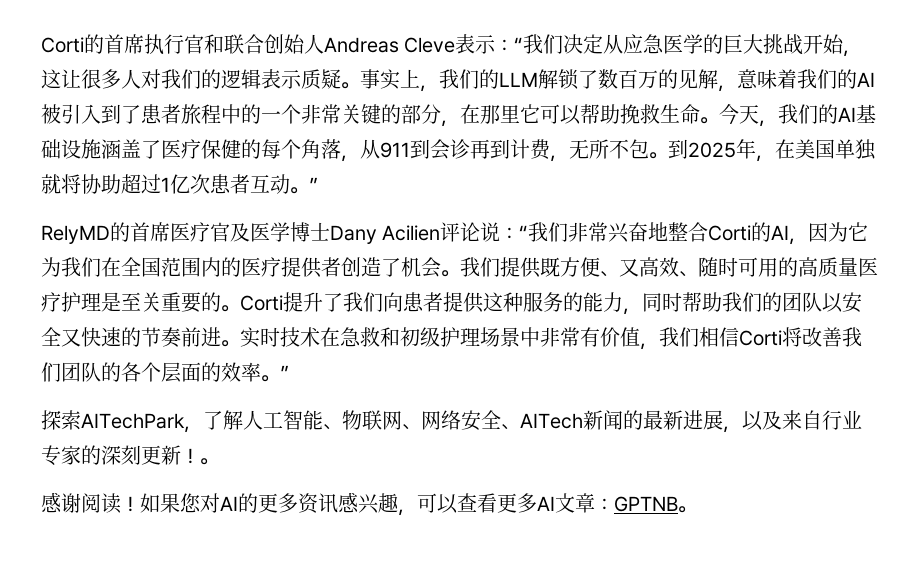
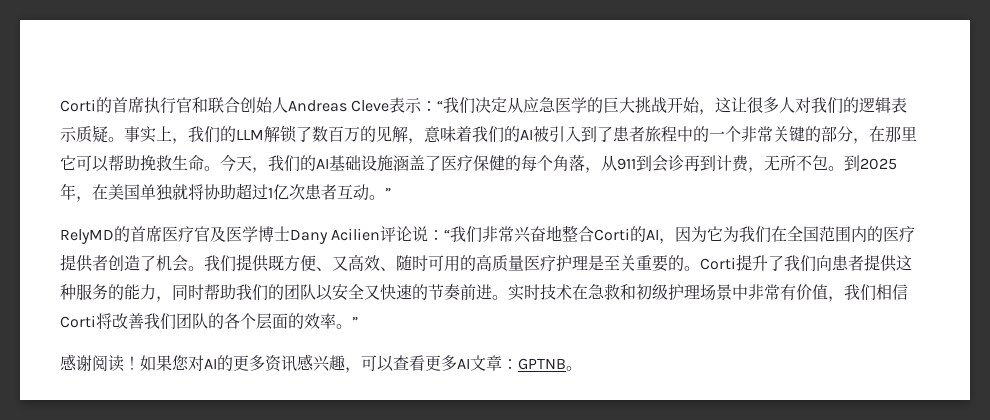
[41,410,862,433] [41,445,219,466] // 探索AITechPark，了解人工智能、物联网、网络安全、AITech新闻的最新进展，以及来自行业专家的深刻更新！。 -> (358, 322) none

